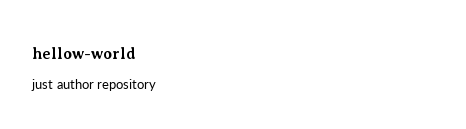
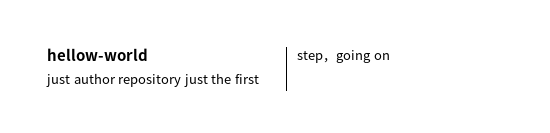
(157, 85) none -> [183,73,259,87] [297,50,390,63] just the first step，going on

